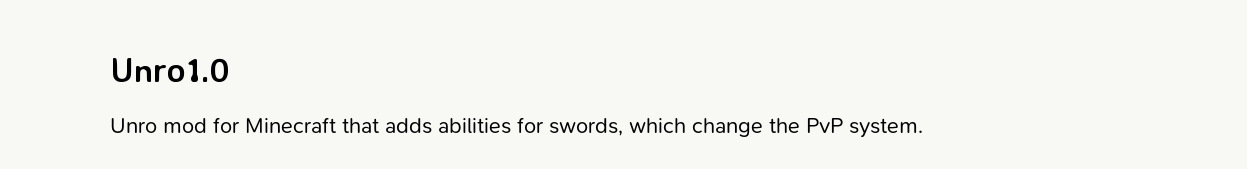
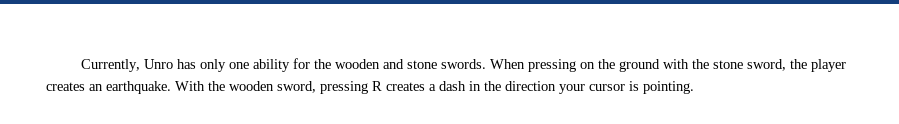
[110,58,230,82] [110,117,923,138] Unro1.0 // Unro mod for Minecraft that adds abilities for swords, which change the PvP system. -> [80,58,846,72] [46,81,694,94] Currently, Unro has only one ability for the wooden and stone swords. When pressing on the ground with the stone sword, the player creates an earthquake. With the wooden sword, pressing R creates a dash in the direction your cursor is pointing.

